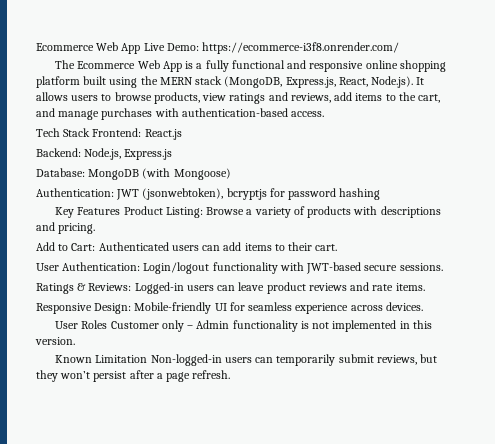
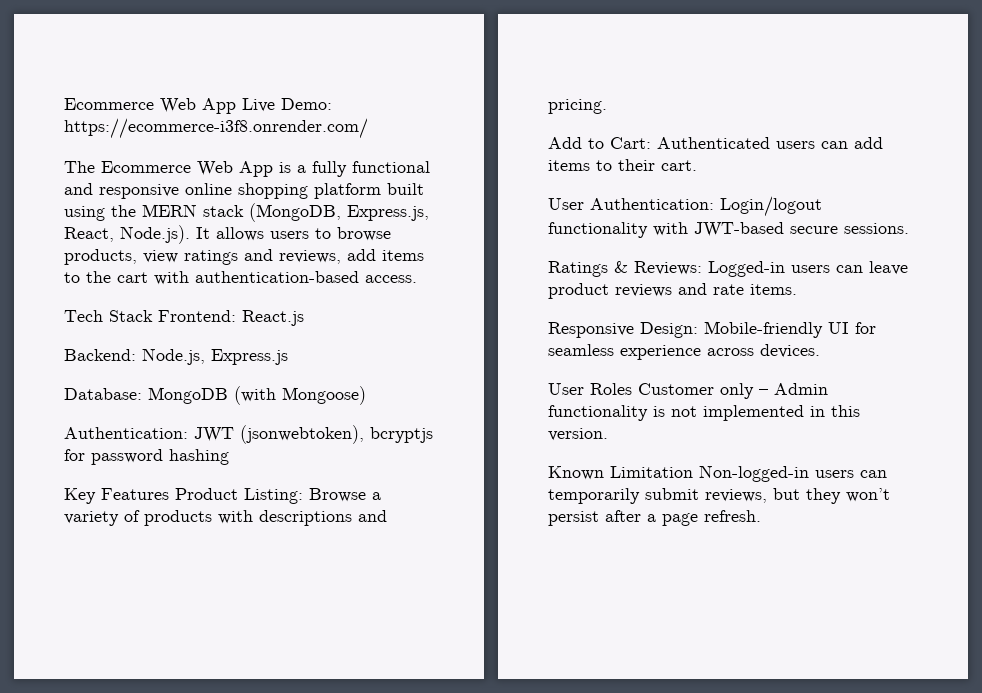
[418,94,441,103] [36,108,153,120] cart, and manage purchases -> [117,272,148,283] cart

